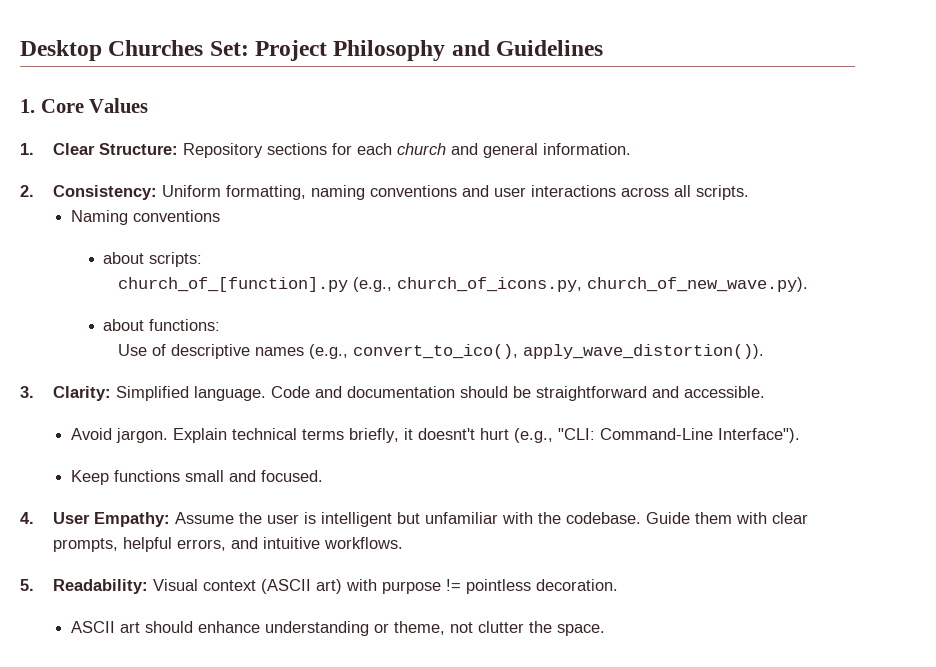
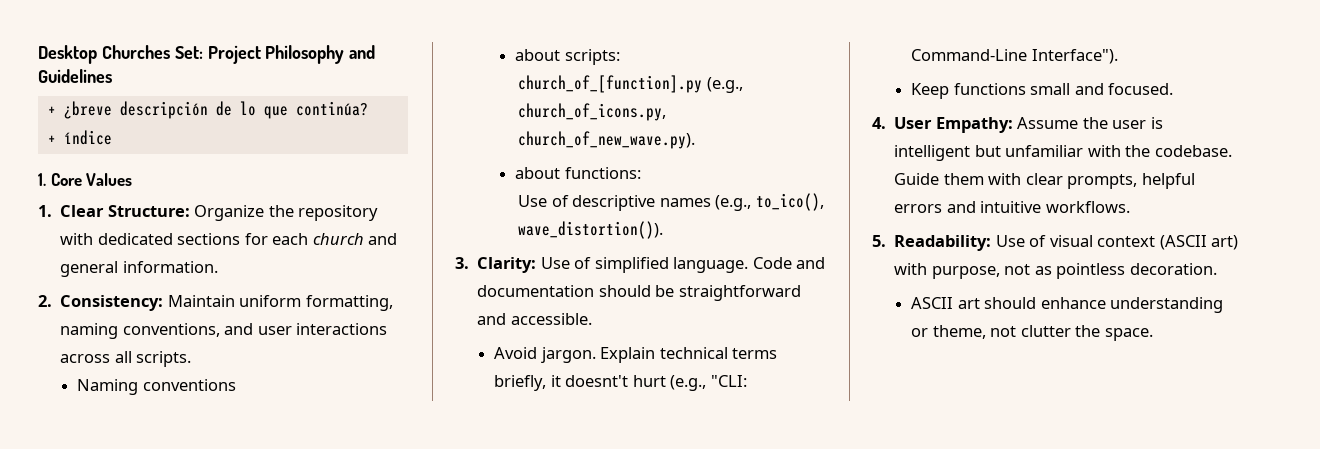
(604, 48) none -> [47,101,368,119] [47,130,112,145] // + ¿breve descripción de lo que continúa? // + índice
[182,143,263,158] Repository -> [194,205,379,221] [60,233,173,245] Organize the repository with dedicated
[161,185,221,197] Uniform -> [167,295,302,307] Maintain uniform
[369,185,457,197] conventions -> [122,323,220,337] conventions,
[352,344,764,359] convert_to_ico(), apply_wave_distortion()). -> [755,193,824,211] [518,221,664,239] to_ico(), wave_distortion()).
[115,386,189,401] Simplified -> [540,257,669,273] Use of simplified
[176,539,226,551] errors, -> [894,204,943,213] errors
[152,579,198,591] Visual -> [995,235,1093,247] Use of visual
[381,579,461,594] purpose != -> [931,264,1052,279] purpose, not as

